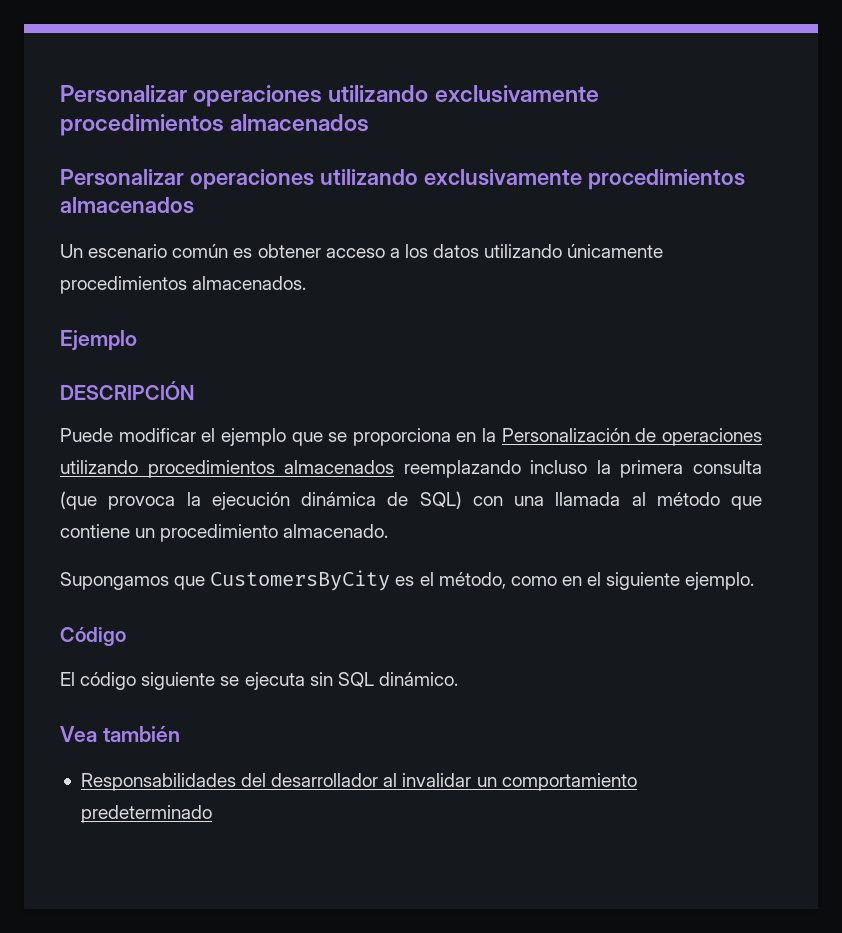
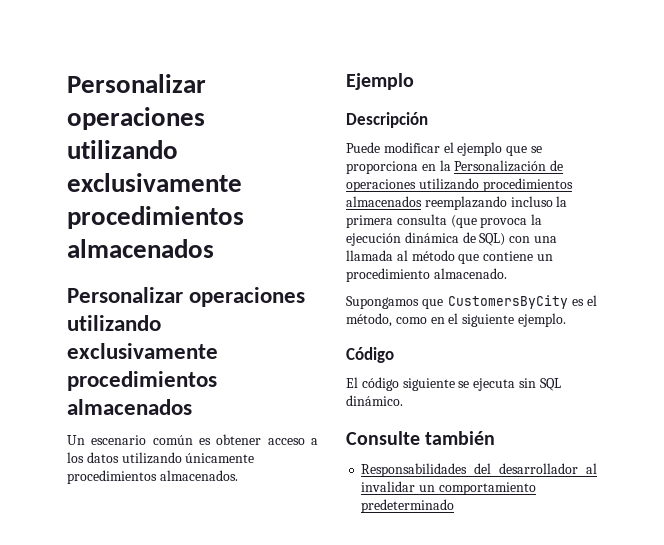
[60,381,194,400] DESCRIPCIÓN -> [346,112,428,128] Descripción
[60,726,97,742] Vea -> [346,431,420,445] Consulte

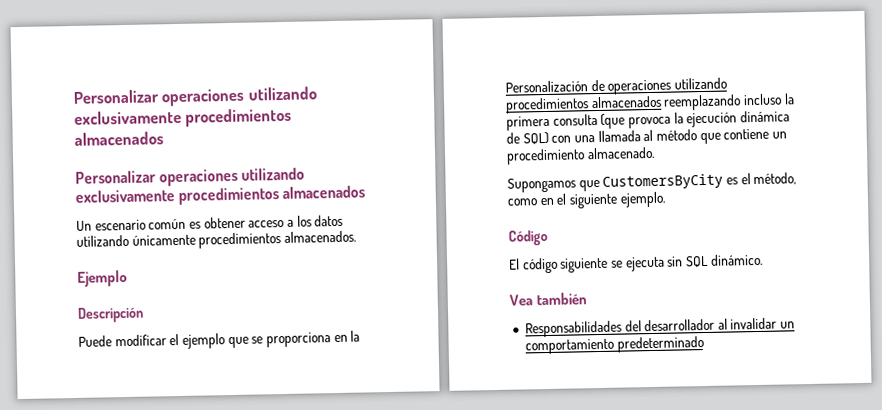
[346,431,420,445] Consulte -> [509,294,533,306] Vea

